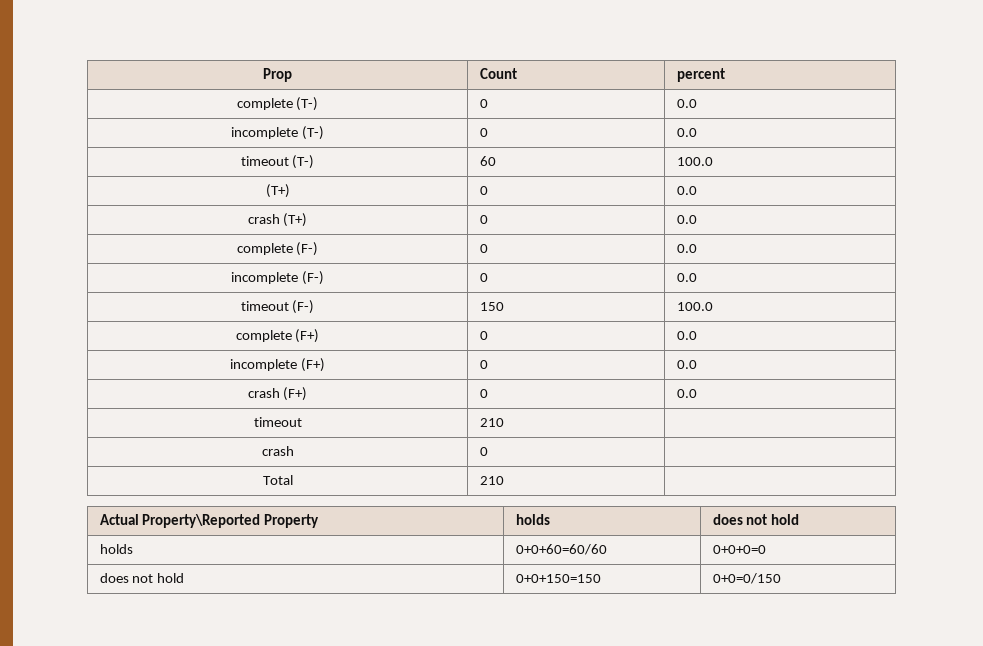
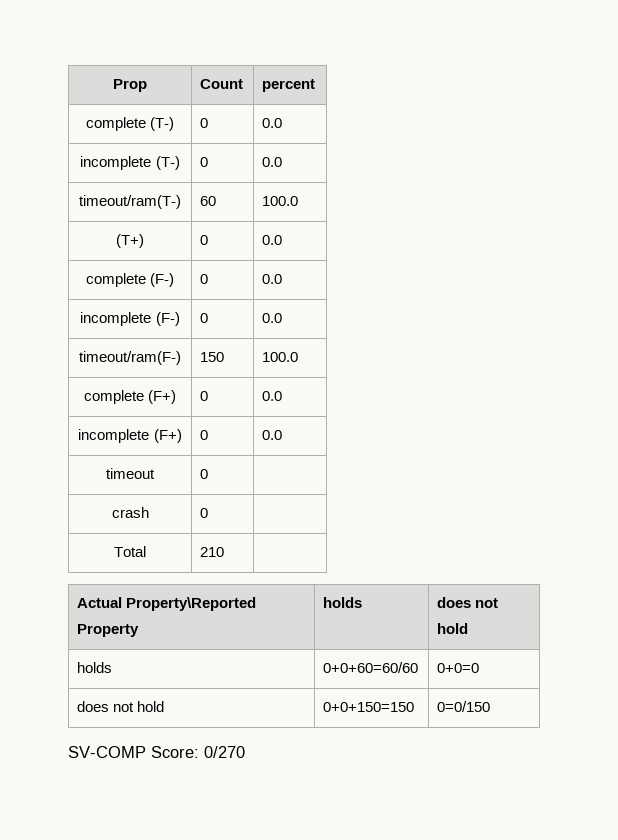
[240,155,315,169] timeout (T-) -> [79,195,181,209] timeout/ram(T-)
[247,213,308,227] [479,215,488,224] [676,215,697,224] // crash (T+) | 0 | 0.0 -> (283, 240) none
[240,300,315,314] timeout (F-) -> [79,351,181,365] timeout/ram(F-)
[247,387,308,401] [479,389,488,398] [676,389,697,398] [253,417,302,427] [479,418,504,427] crash (F+) | 0 | 0.0 // timeout | 210 -> [106,468,155,479] [200,469,209,479] timeout | 0
[712,545,766,554] 0+0+0=0 -> [437,663,480,673] 0+0=0
[712,573,781,584] 0+0=0/150 -> [437,701,491,712] [68,746,245,758] 0=0/150 // SV-COMP Score: 0/270

